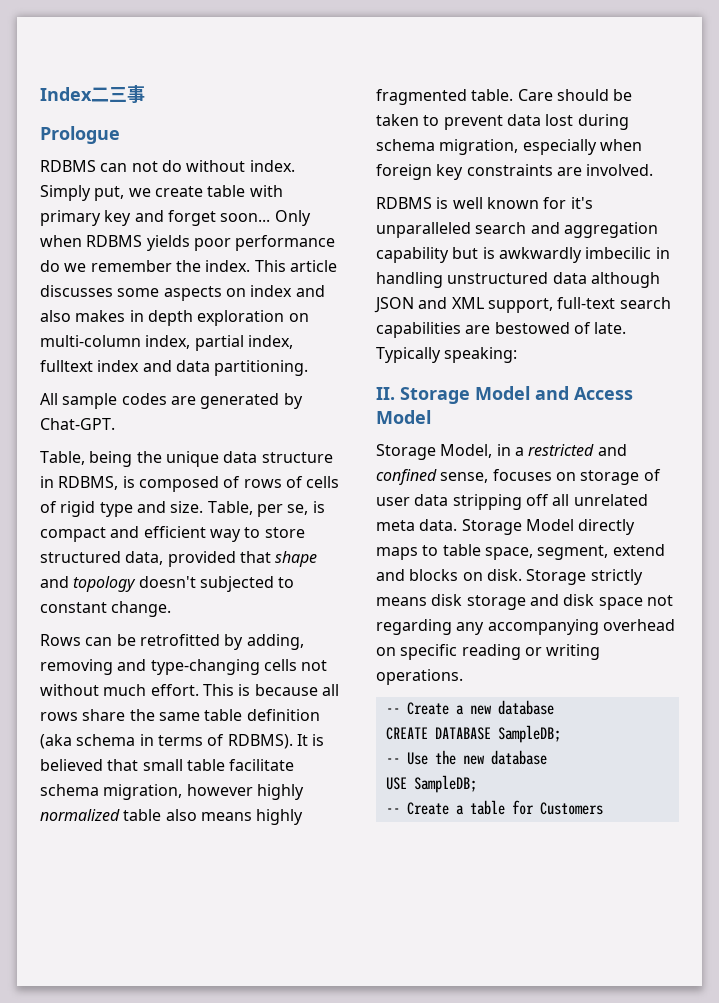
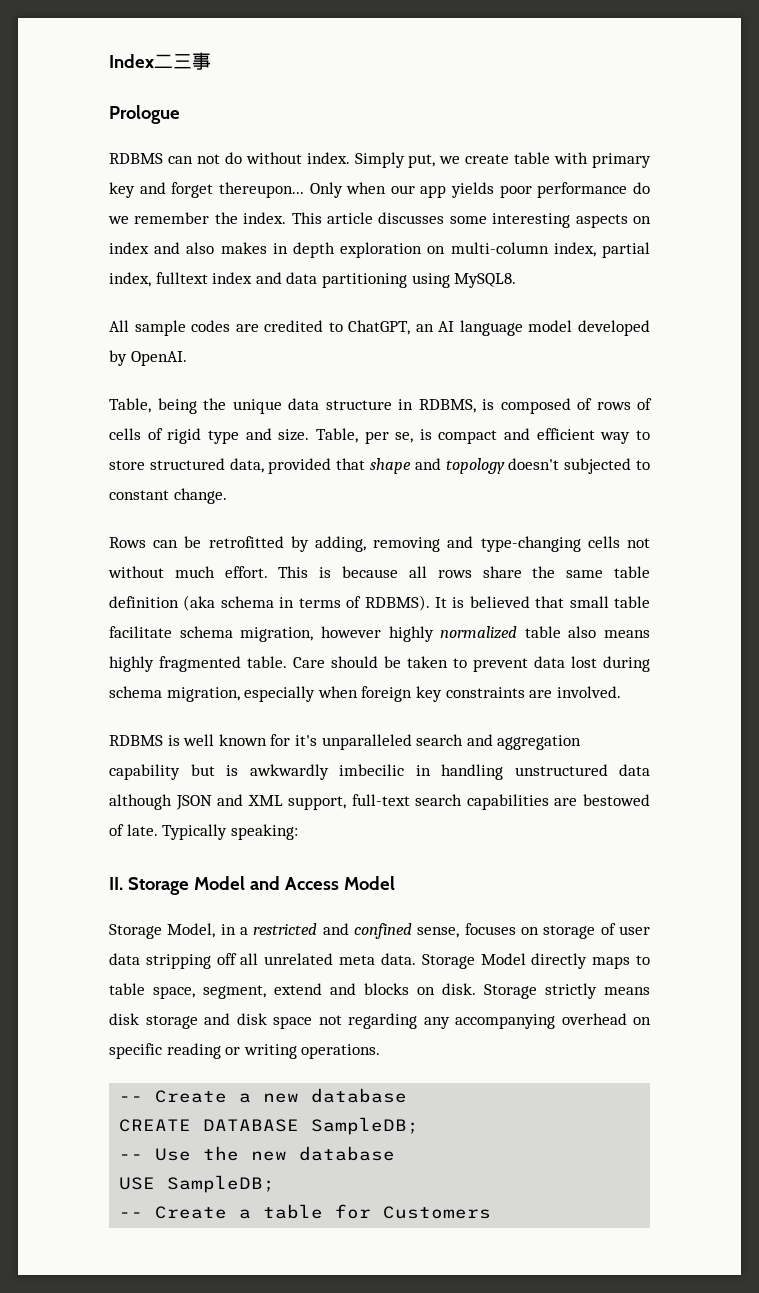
[220,213,271,222] soon... -> [218,182,304,198] thereupon...
[86,235,143,247] RDBMS -> [390,185,447,198] our app
(160, 292) none -> [492,213,571,228] interesting
[214,360,309,376] partitioning. -> [321,273,517,288] partitioning using MySQL8.
[200,393,303,409] [40,418,115,430] generated by Chat-GPT. -> [264,320,650,336] [109,350,187,366] credited to ChatGPT, an AI language model developed by OpenAI.

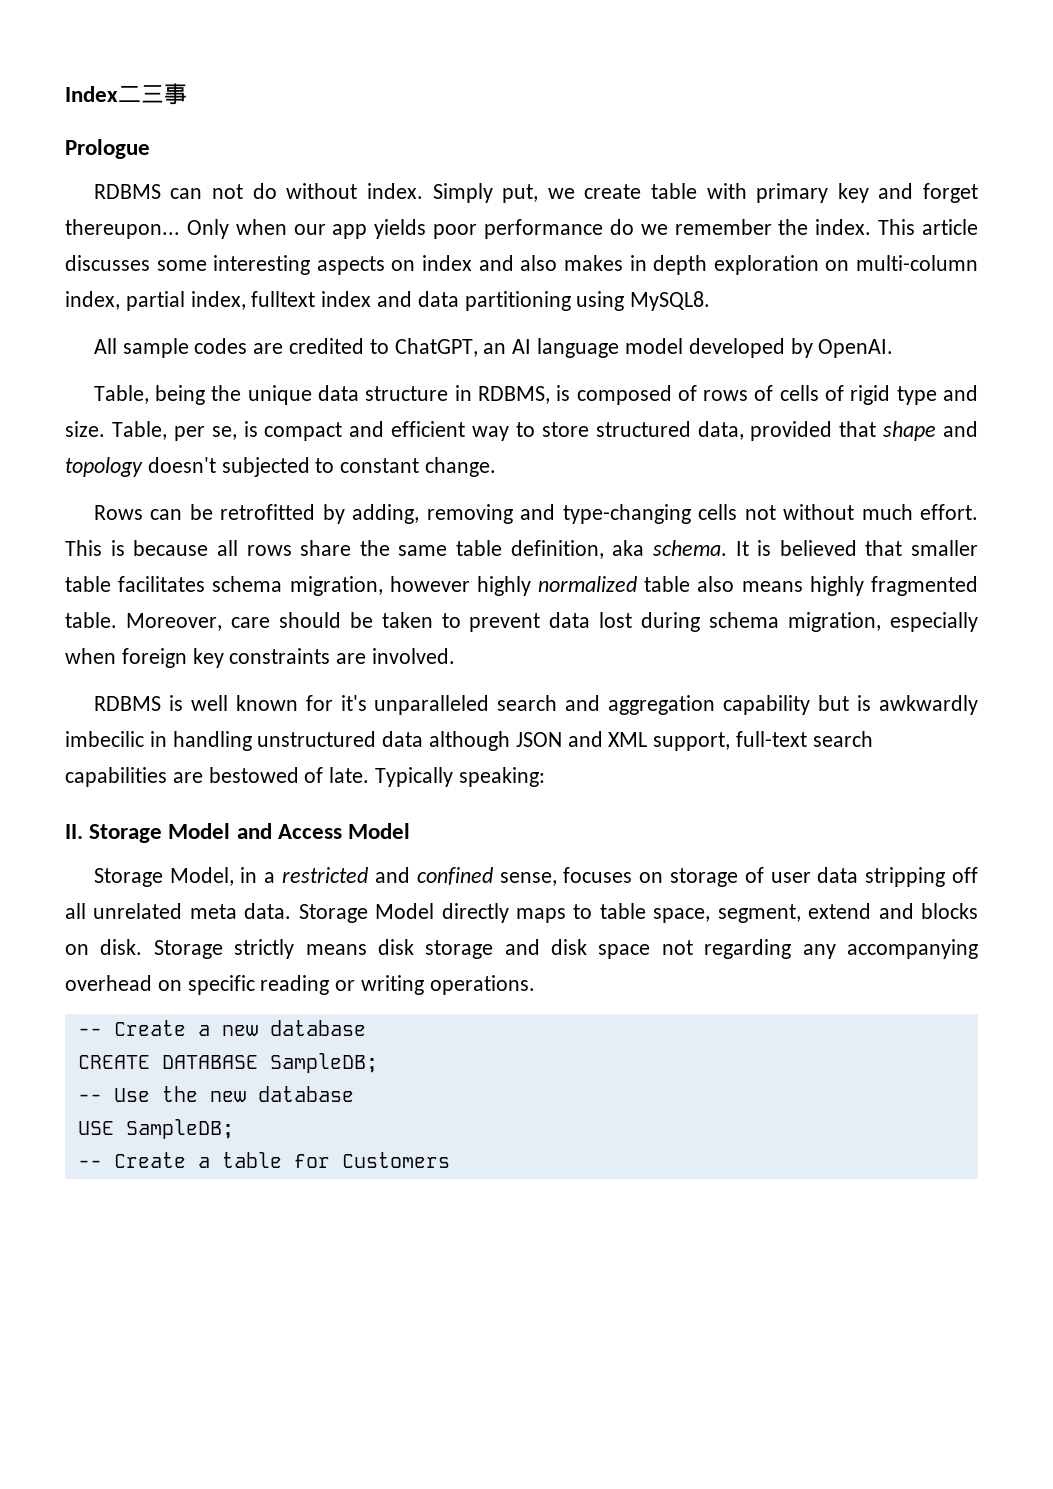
[109,595,430,611] definition (aka schema in terms of RDBMS). -> [510,540,727,559] definition, aka schema.
[569,596,650,608] [109,626,172,638] small table facilitate -> [911,540,978,556] [65,576,206,592] smaller table facilitates
[293,657,325,668] Care -> [125,613,270,631] Moreover, care

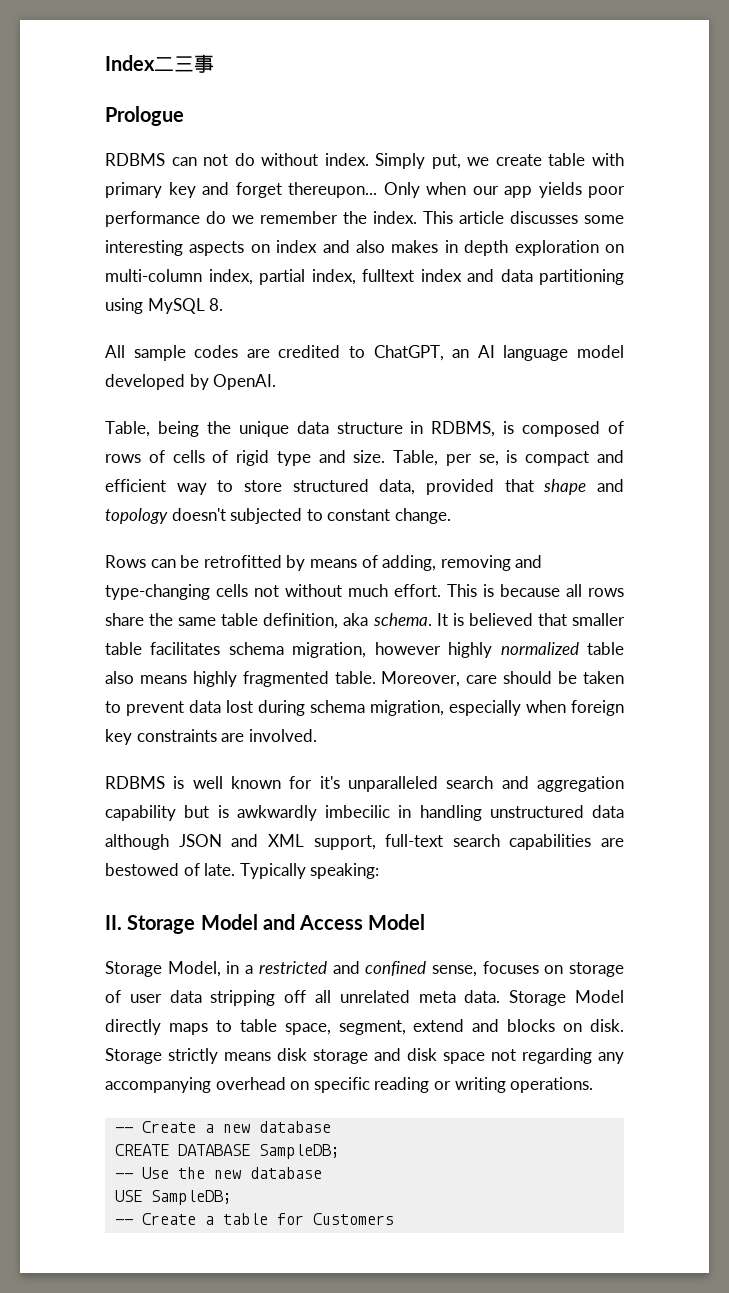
[630,291,711,311] MySQL8. -> [147,298,224,314] MySQL 8.
(345, 514) none -> [309,555,378,568] means of

